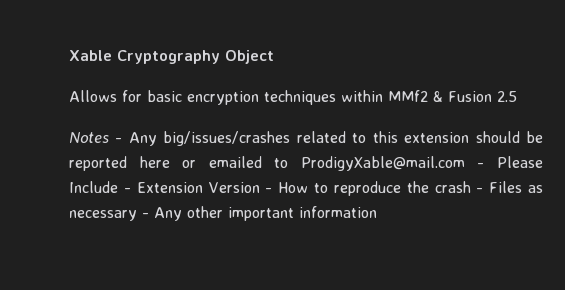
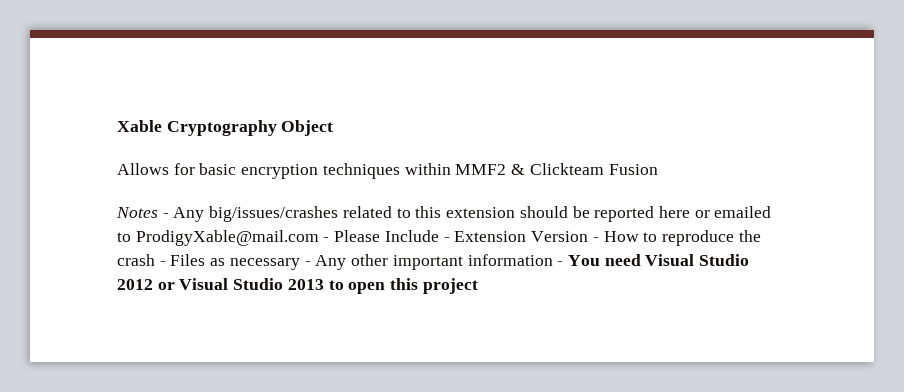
[388,90,443,102] MMf2 & -> [455,163,604,175] MMF2 & Clickteam
[497,91,517,102] 2.5 -> (658, 169) none
(377, 212) none -> [557,254,750,266] [117,278,478,294] - You need Visual Studio 2012 or Visual Studio 2013 to open this project

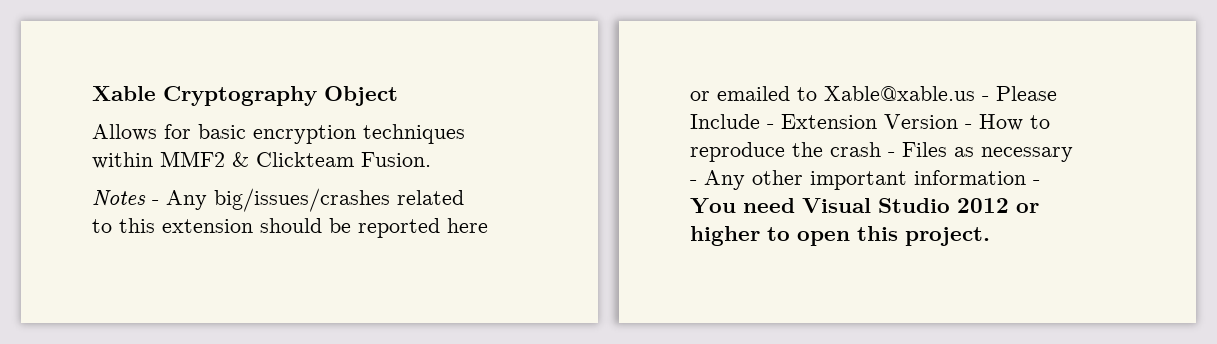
[608,164,658,175] Fusion -> [361,152,431,167] Fusion.
[135,230,319,246] ProdigyXable@mail.com -> [824,86,975,101] Xable@xable.us
[179,278,324,290] Visual Studio 2013 -> [690,226,760,246] higher
[422,278,478,294] project -> [905,227,990,246] project.

